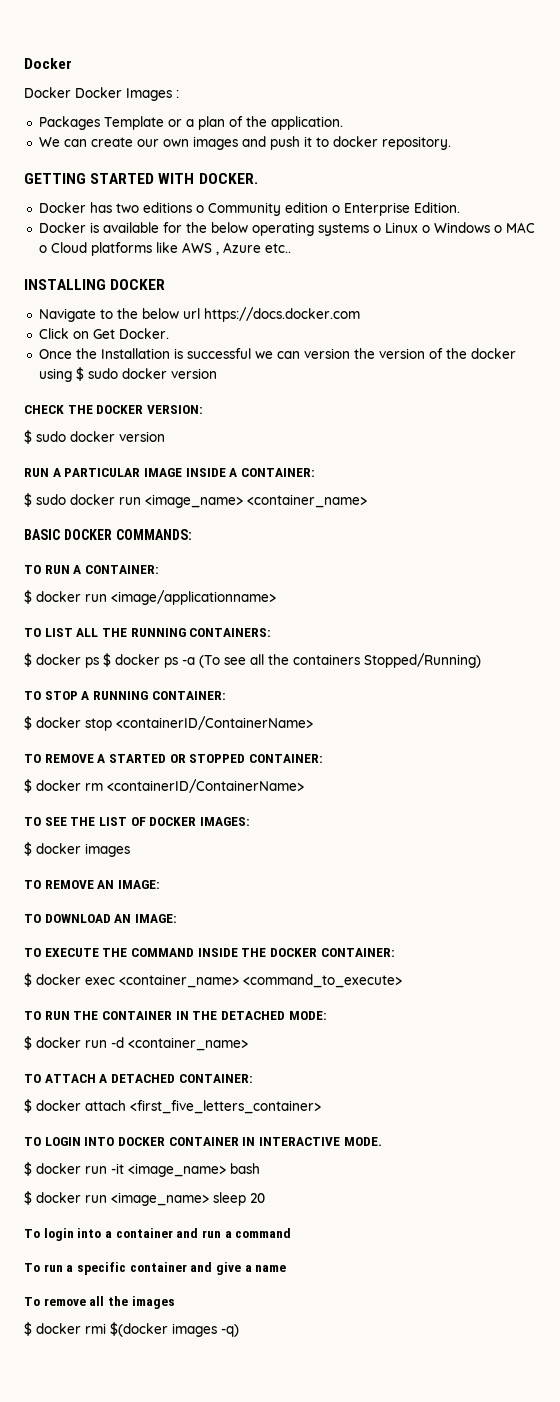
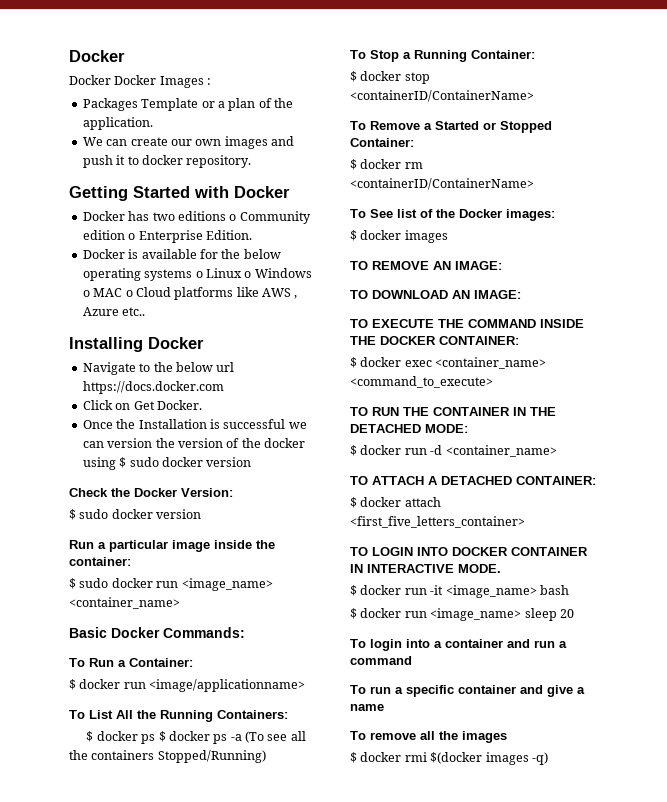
[24,173,258,184] GETTING STARTED WITH DOCKER. -> [69,186,290,201] Getting Started with Docker
[24,279,166,290] INSTALLING DOCKER -> [69,337,204,352] Installing Docker
[24,405,203,414] [24,430,165,444] [24,468,315,477] CHECK THE DOCKER VERSION: // $ sudo docker version // RUN A PARTICULAR IMAGE INSIDE A CONTAINER: -> [69,488,233,497] [69,509,202,520] [69,540,275,552] [69,557,131,566] Check the Docker Version: // $ sudo docker version // Run a particular image inside the container:
[24,529,192,540] [24,565,159,574] [24,590,276,605] [24,628,272,637] BASIC DOCKER COMMANDS: // TO RUN A CONTAINER: // $ docker run <image/applicationname> // TO LIST ALL THE RUNNING CONTAINERS: -> [69,627,245,638] [69,658,193,667] [69,679,306,692] [69,710,288,722] Basic Docker Commands: // To Run a Container: // $ docker run <image/applicationname> // To List All the Running Containers:
[24,691,226,700] TO STOP A RUNNING CONTAINER: -> [350,50,535,62] To Stop a Running Container:
[24,754,323,763] [24,779,304,793] [24,817,250,826] TO REMOVE A STARTED OR STOPPED CONTAINER: // $ docker rm <containerID/ContainerName> // TO SEE THE LIST OF DOCKER IMAGES: -> [350,121,552,133] [350,138,414,147] [350,159,423,170] [350,178,534,190] [350,209,555,221] To Remove a Started or Stopped Container: // $ docker rm <containerID/ContainerName> // To See list of the Docker images:

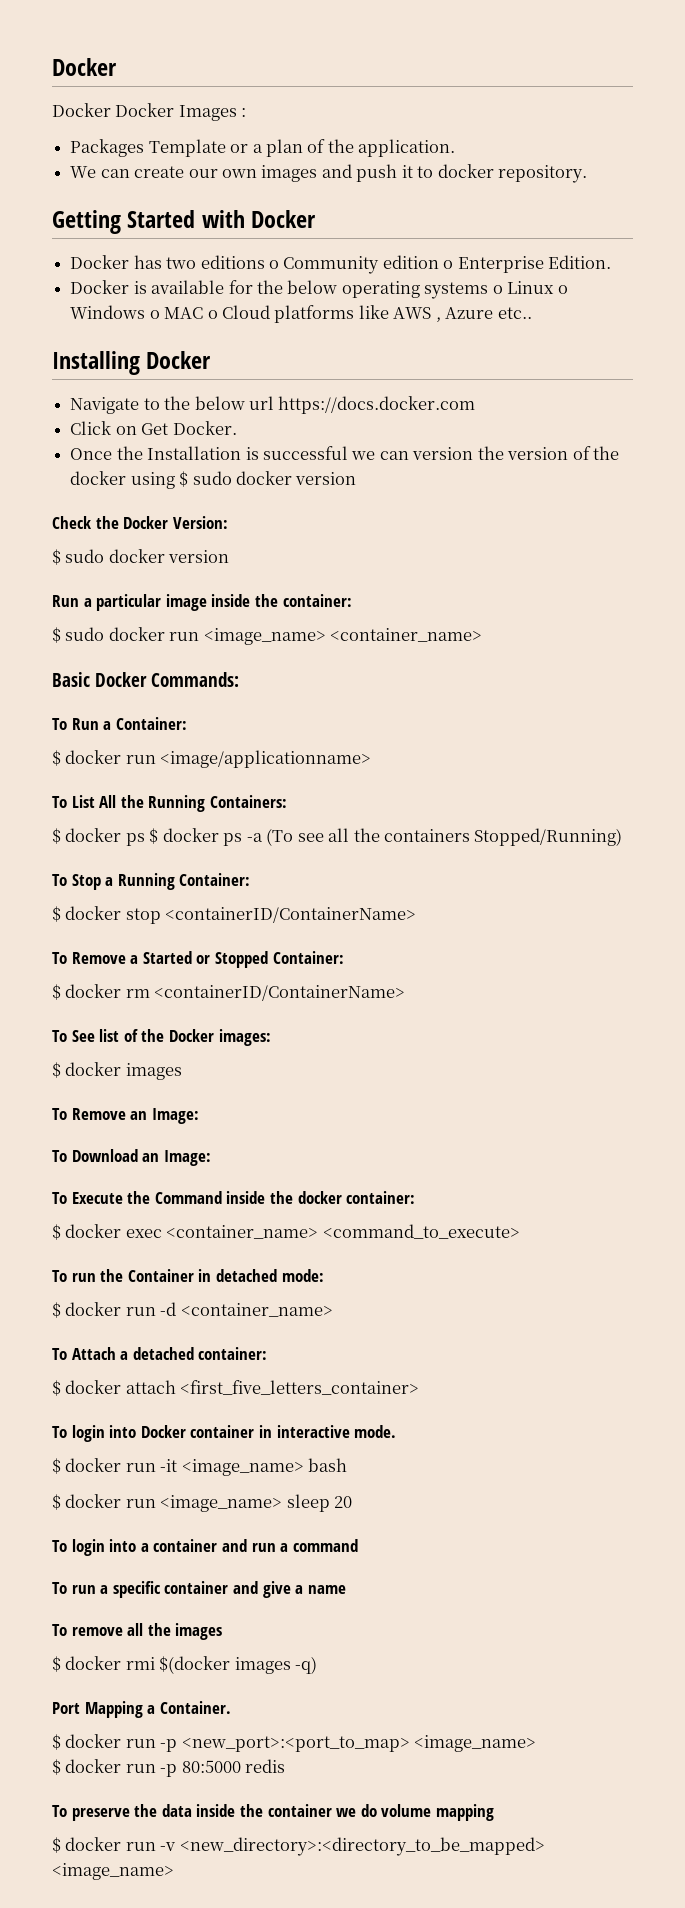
[350,261,502,270] [350,290,521,299] [350,319,584,328] [350,336,519,345] TO REMOVE AN IMAGE: // TO DOWNLOAD AN IMAGE: // TO EXECUTE THE COMMAND INSIDE THE DOCKER CONTAINER: -> [52,1108,199,1124] [52,1149,211,1166] [52,1191,416,1204] To Remove an Image: // To Download an Image: // To Execute the Command inside the docker container:
[350,407,556,416] [350,424,468,433] TO RUN THE CONTAINER IN THE DETACHED MODE: -> [52,1269,324,1282] To run the Container in detached mode:
[350,476,596,485] TO ATTACH A DETACHED CONTAINER: -> [52,1347,268,1360] To Attach a detached container:
[350,547,588,556] [350,564,501,573] TO LOGIN INTO DOCKER CONTAINER IN INTERACTIVE MODE. -> [52,1425,397,1442] To login into Docker container in interactive mode.
(548, 758) none -> [52,1701,231,1718] [52,1734,537,1752] [52,1759,286,1777] [52,1804,494,1821] [52,1837,545,1856] [52,1863,174,1880] // Port Mapping a Container. // $ docker run -p <new_port>:<port_to_map> <image_name> // $ docker run -p 80:5000 redis // To preserve the data inside the container we do volume mapping // $ docker run -v <new_directory>:<directory_to_be_mapped> <image_name>

